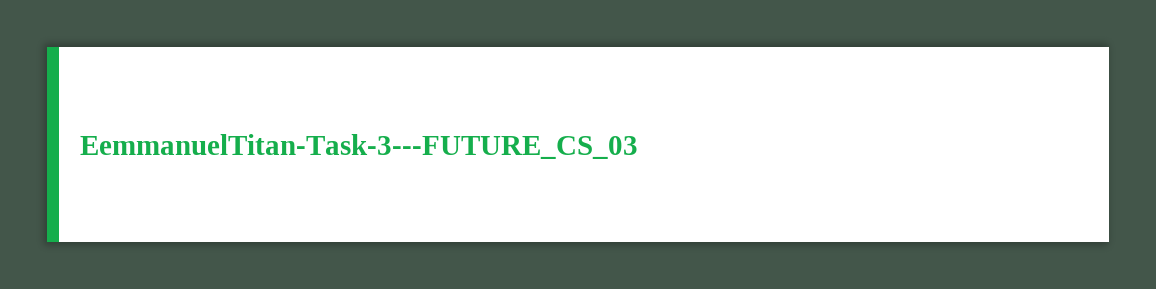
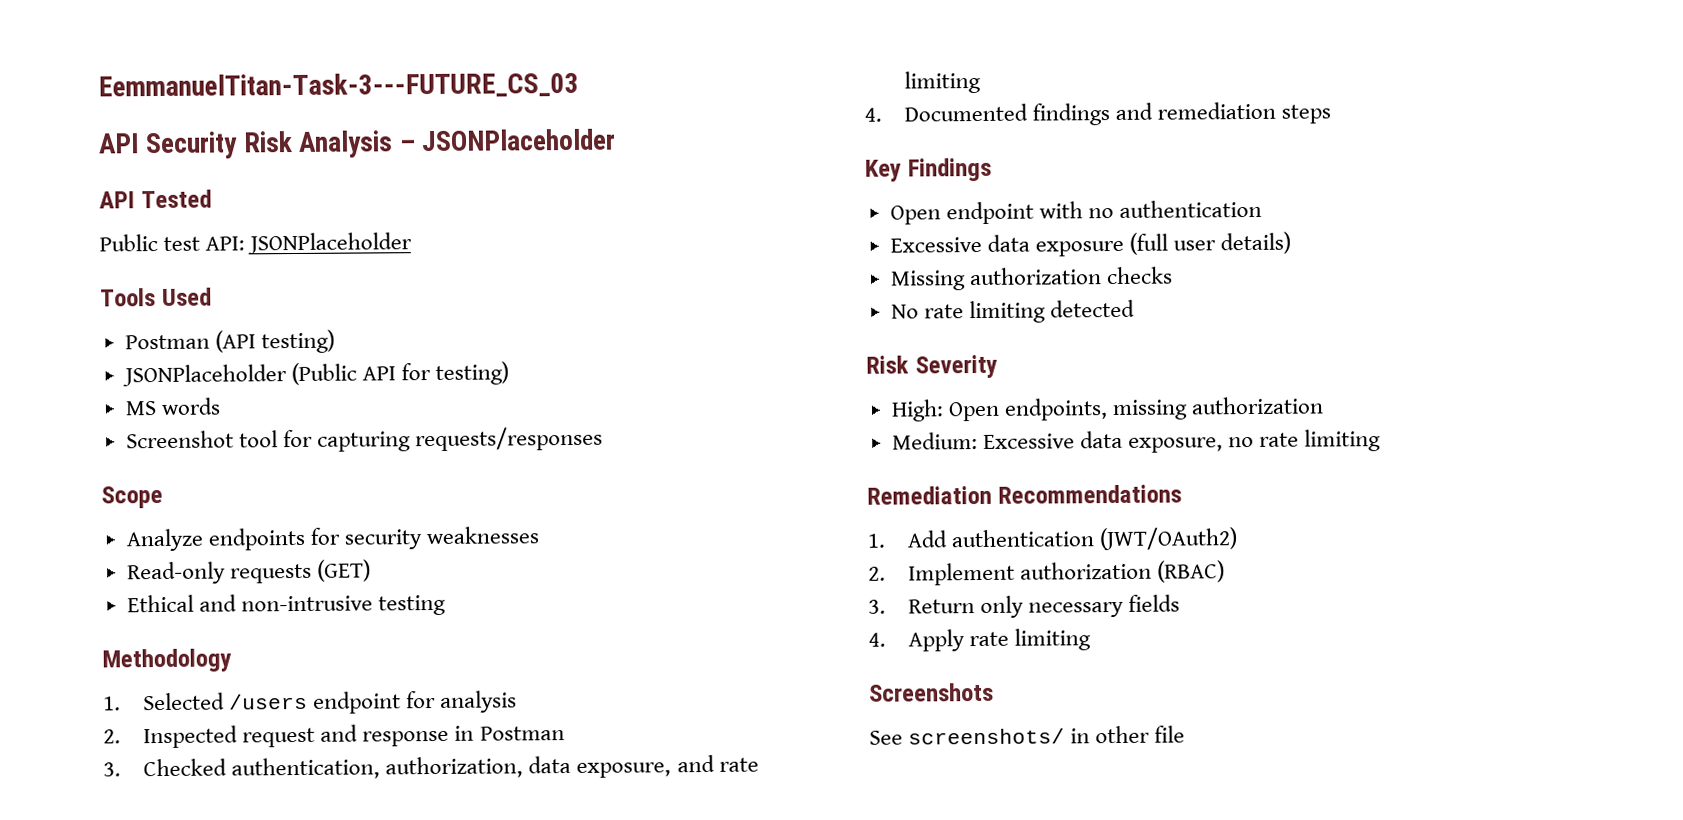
(638, 146) none -> [98,128,617,160] [99,189,212,209] [99,232,413,255] [100,287,212,307] [124,329,335,354] [121,361,510,387] [124,397,221,416] [125,426,604,452] [101,485,163,509] [125,526,540,552] [126,559,371,585] [126,594,446,616] [102,648,232,673] [103,690,518,714] [103,724,565,749] [103,754,759,780] [904,70,982,94] [864,101,1332,126] [865,157,992,182] [889,199,1263,225] [889,231,1292,257] [889,266,1173,291] [890,299,1135,324] [866,354,998,379] [890,396,1325,422] [891,429,1382,453] [867,484,1182,505] [867,527,1239,551] [868,560,1226,586] [868,594,1181,618] [868,628,1092,652] [869,682,994,702] [869,725,1186,745] // API Security Risk Analysis – JSONPlaceholder // API Tested // Public test API: JSONPlaceholder // Tools Used // Postman (API testing) // JSONPlaceholder (Public API for testing) // MS words // Screenshot tool for capturing requests/responses // Scope // Analyze endpoints for security weaknesses // Read-only requests (GET) // Ethical and non-intrusive testing // Methodology // 1. Selected /users endpoint for analysis // 2. Inspected request and response in Postman // 3. Checked authentication, authorization, data exposure, and rate limiting // 4. Documented findings and remediation steps // Key Findings // Open endpoint with no authentication // Excessive data exposure (full user details) // Missing authorization checks // No rate limiting detected // Risk Severity // High: Open endpoints, missing authorization // Medium: Excessive data exposure, no rate limiting // Remediation Recommendations // 1. Add authentication (JWT/OAuth2) // 2. Implement authorization (RBAC) // 3. Return only necessary fields // 4. Apply rate limiting // Screenshots // See screenshots/ in other file

